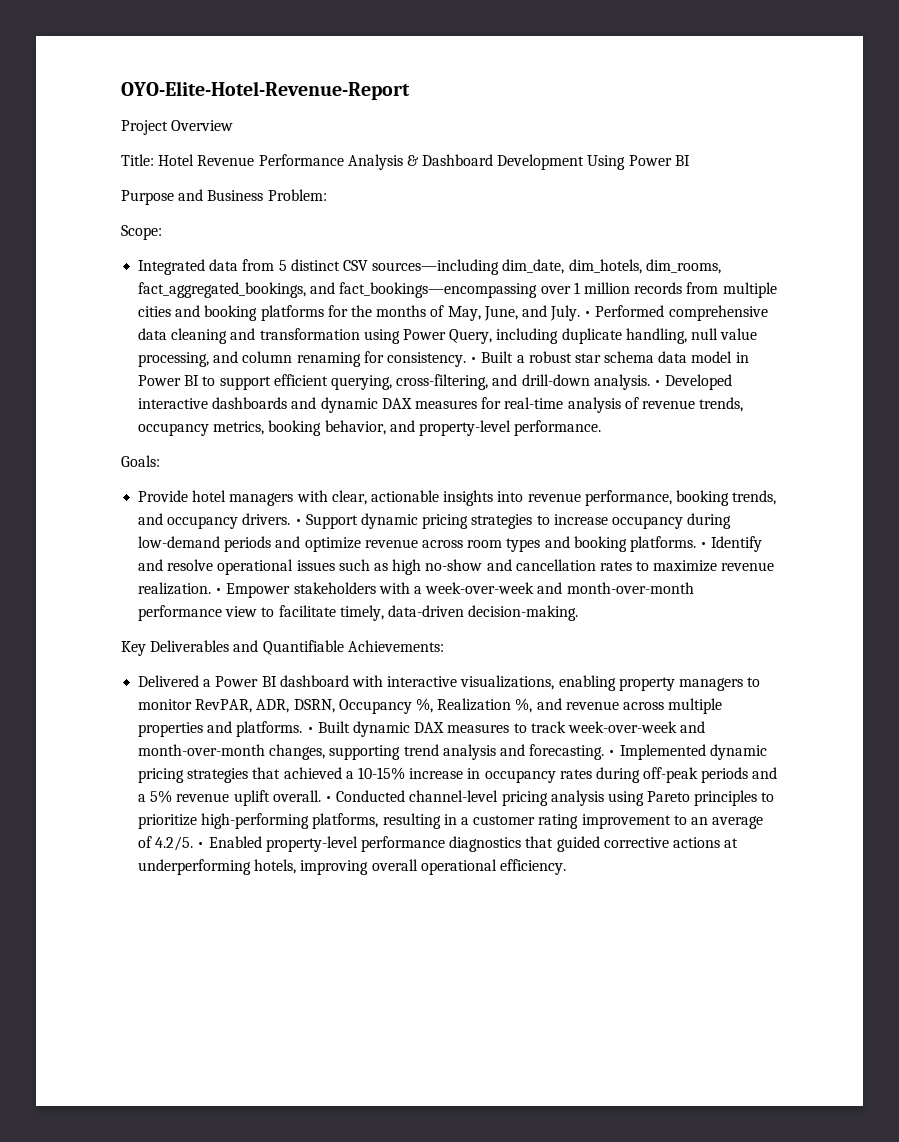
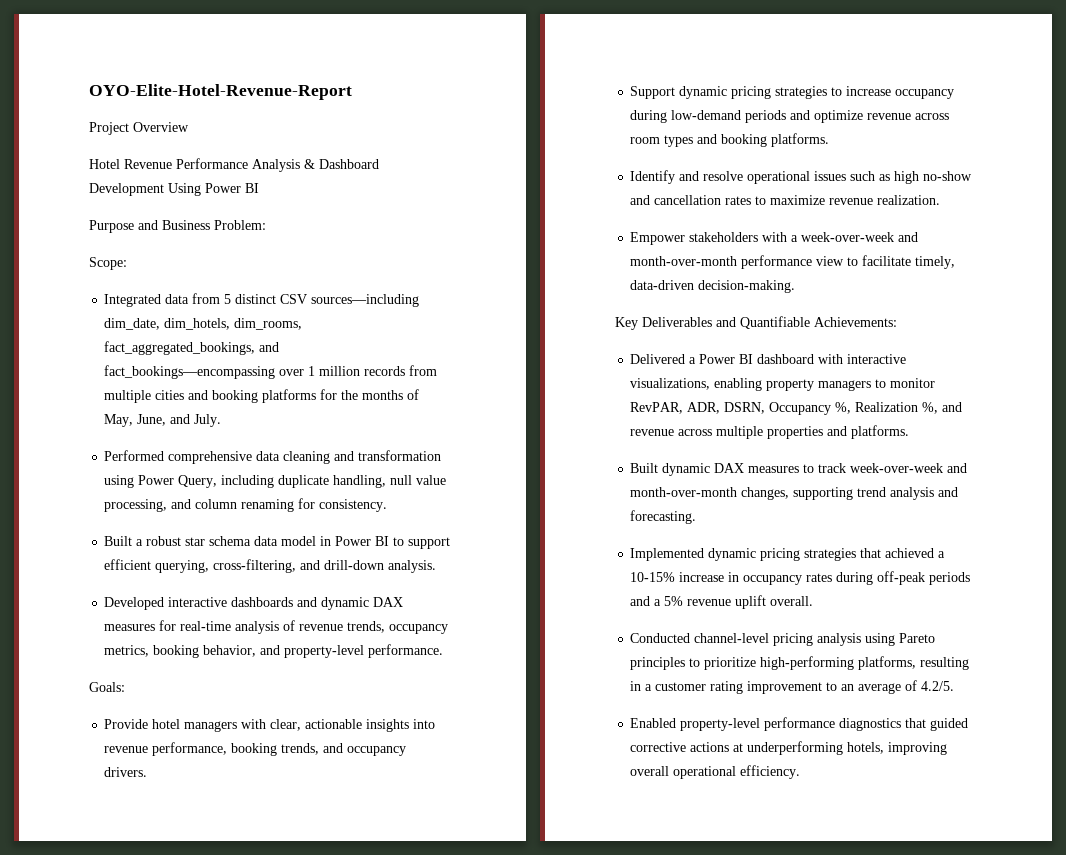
[121,154,154,166] Title: -> (189, 127) none
[584,311,592,317] • -> (222, 420) //
[470,357,478,363] • -> (388, 505) //
[653,380,661,386] • -> (437, 566) //
[294,519,302,525] • -> (148, 772) //
[700,542,708,548] • -> (830, 140) //
[215,588,223,594] • -> (941, 200) //
[306,727,314,733] • -> (910, 432) //
[608,750,616,756] • -> (697, 517) //
[324,796,332,802] • -> (814, 601) //
[197,842,205,848] • -> (955, 686) //

